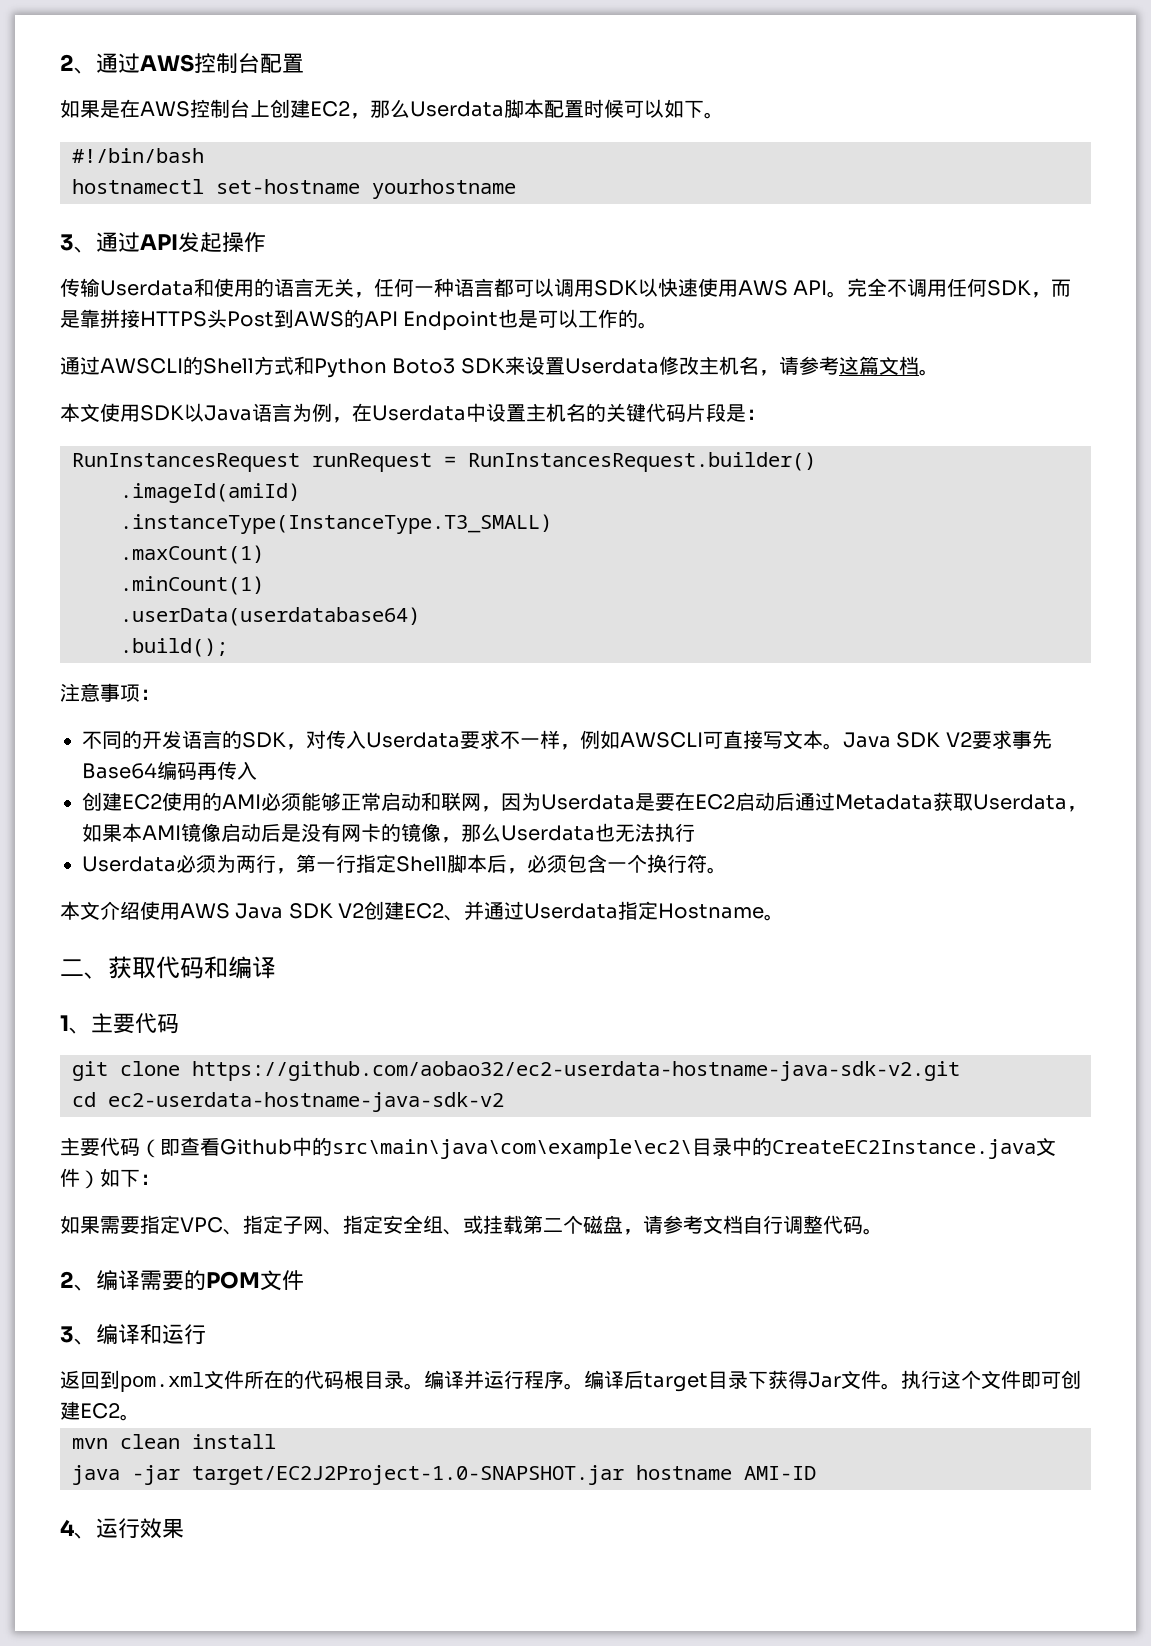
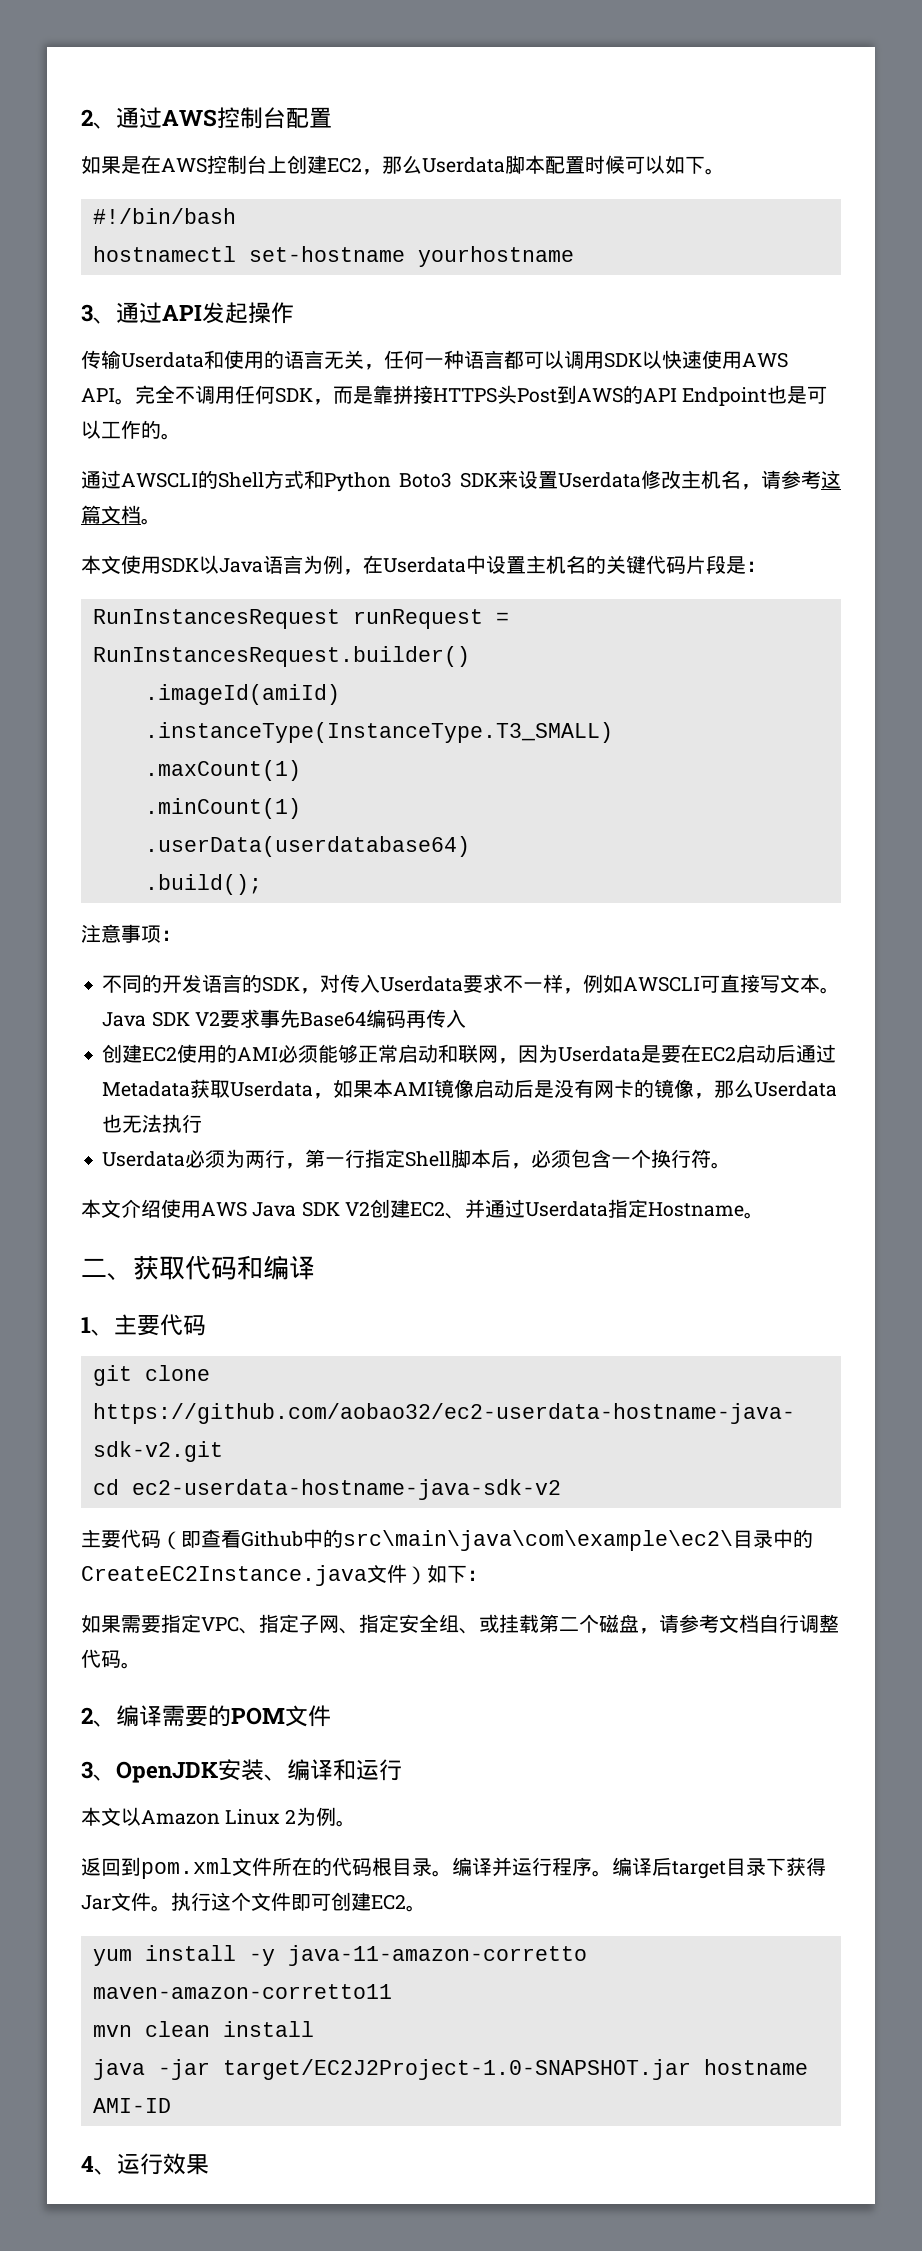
(96, 1341) none -> [116,1759,287,1783] OpenJDK安装、
(206, 1334) none -> [81,1807,356,1827] // 本文以Amazon Linux 2为例。
(140, 1417) none -> [92,1945,587,1966] [92,1984,392,1999] // yum install -y java-11-amazon-corretto maven-amazon-corretto11

